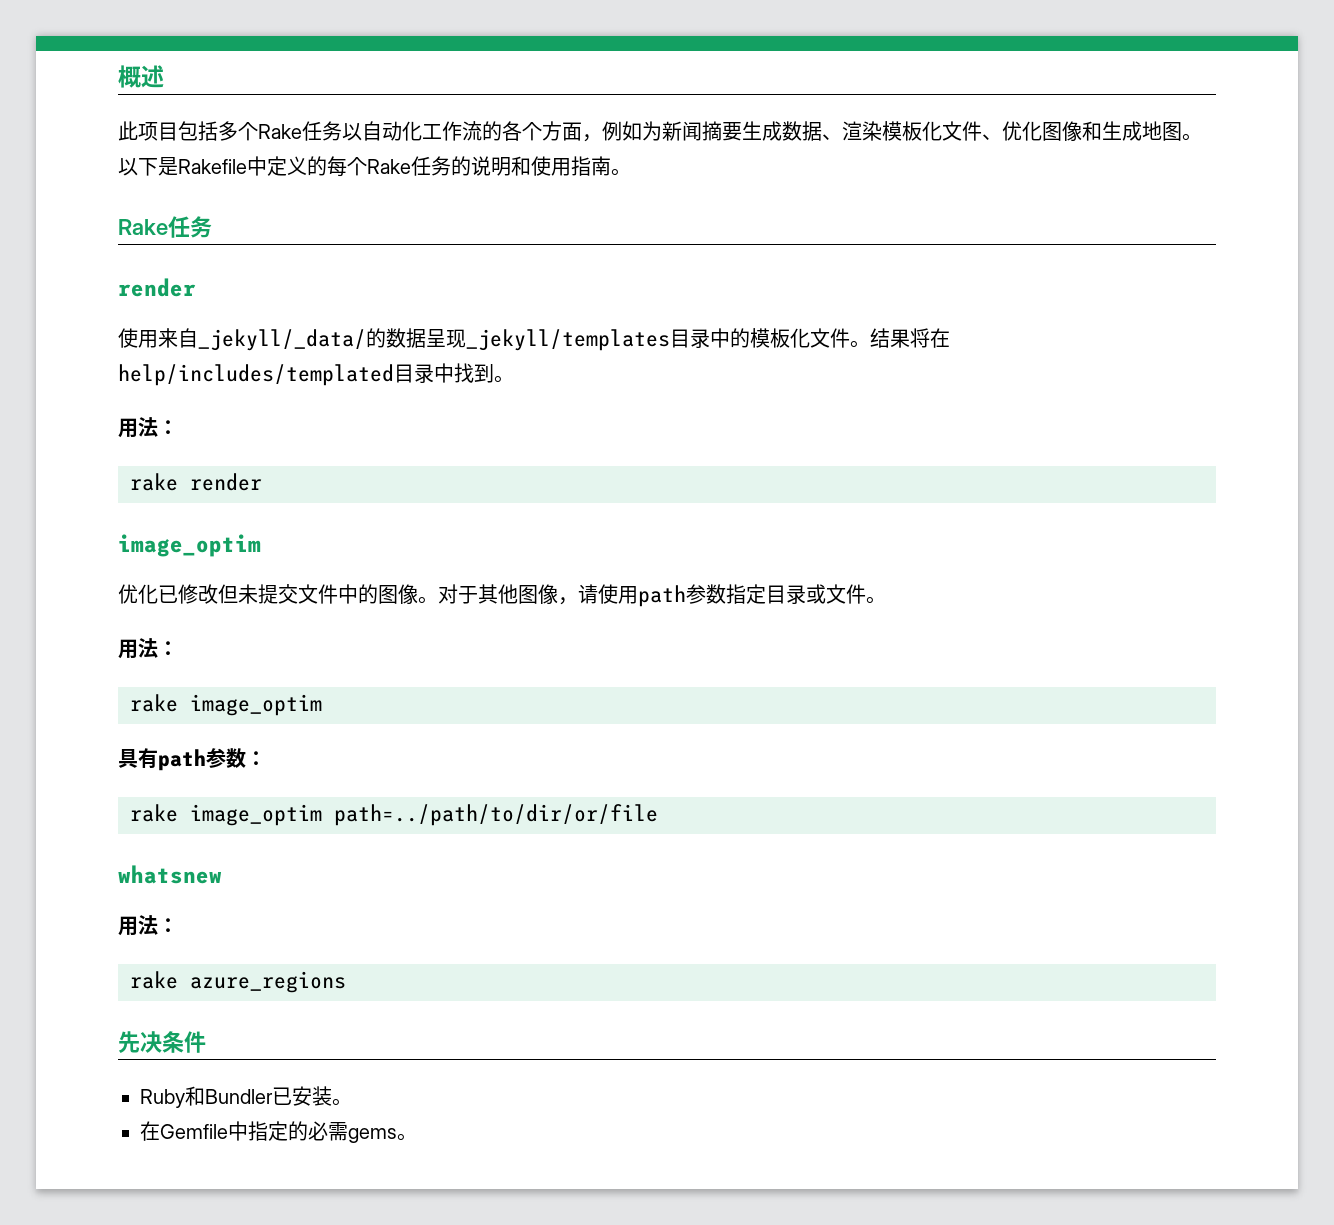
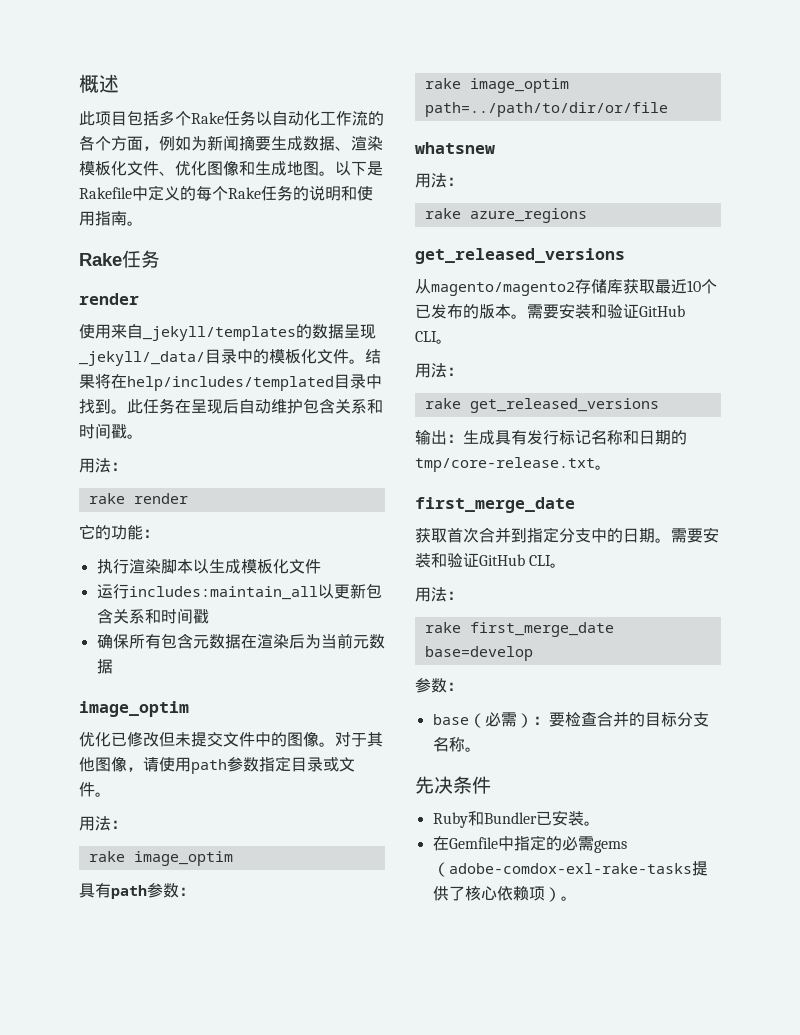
[198,329,366,351] _jekyll/_data/ -> [143,326,296,341] _jekyll/templates
[466,329,670,351] _jekyll/templates -> [79,351,205,366] _jekyll/_data/
[118,417,178,438] [130,473,262,491] // 用法： // rake render -> [127,398,383,414] [79,423,143,439] [79,458,127,473] [88,493,188,504] [79,524,159,540] [96,559,321,574] [96,583,382,600] [96,608,209,624] [96,633,385,649] [96,659,113,674] 此任务在呈现后自动维护包含关系和时间戳。 // 用法： // rake render // 它的功能： // 执行渲染脚本以生成模板化文件 // 运行includes:maintain_all以更新包含关系和时间戳 // 确保所有包含元数据在渲染后为当前元数据
(346, 982) none -> [415,248,625,264] [415,279,717,296] [415,303,685,319] [415,331,452,344] [415,363,463,378] [424,398,659,413] [415,430,687,445] [415,457,611,472] [415,497,575,513] [415,527,719,543] [415,553,567,568] [415,587,463,602] [424,622,614,637] [424,646,533,661] [415,678,463,693] [432,711,709,728] [432,737,481,752] // get_released_versions // 从magento/magento2存储库获取最近10个已发布的版本。需要安装和验证GitHub CLI。 // 用法： // rake get_released_versions // 输出：生成具有发行标记名称和日期的tmp/core-release.txt。 // first_merge_date // 获取首次合并到指定分支中的日期。需要安装和验证GitHub CLI。 // 用法： // rake first_merge_date base=develop // 参数： // base（必需）：要检查合并的目标分支名称。
(397, 1135) none -> [432,861,708,877] [432,886,561,902] （adobe-comdox-exl-rake-tasks提供了核心依赖项）

